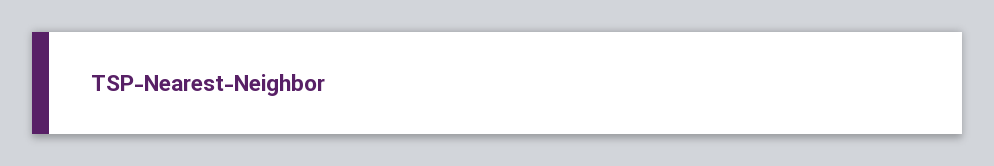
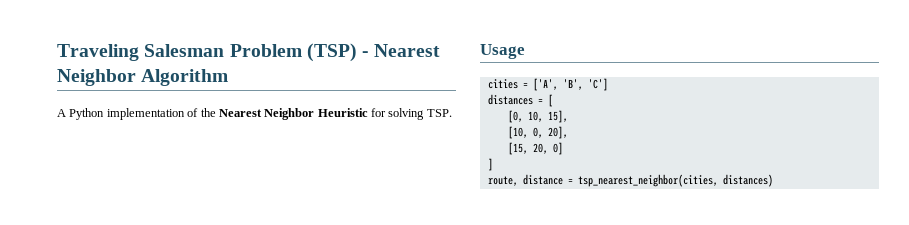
[91,74,325,96] TSP-Nearest-Neighbor -> [57,43,441,62] [57,69,229,86] [57,108,452,120] [480,44,525,59] [487,78,608,91] [487,94,553,107] [507,110,568,123] [507,126,568,139] [507,142,563,155] [487,158,493,171] [487,174,773,187] Traveling Salesman Problem (TSP) - Nearest Neighbor Algorithm // A Python implementation of the Nearest Neighbor Heuristic for solving TSP. // Usage // cities = ['A', 'B', 'C'] // distances = [ // [0, 10, 15], // [10, 0, 20], // [15, 20, 0] // ] // route, distance = tsp_nearest_neighbor(cities, distances)

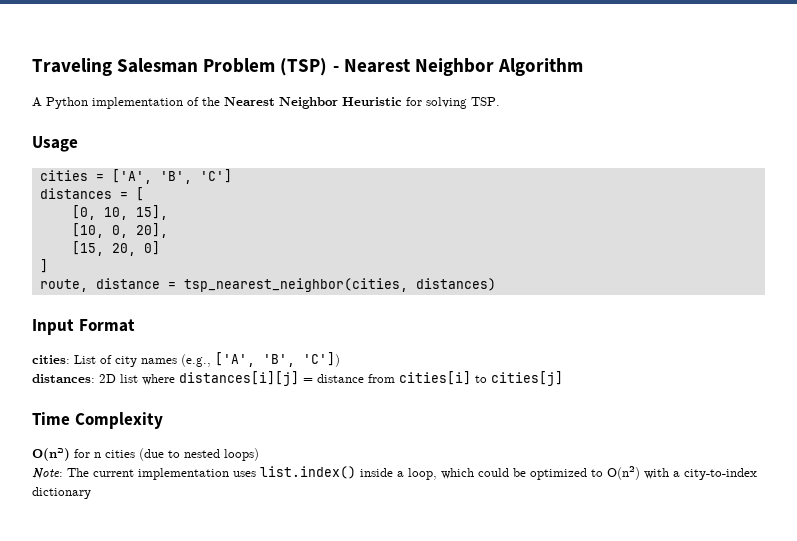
(773, 180) none -> [32,319,135,335] [32,352,340,367] [32,371,563,386] [32,412,163,429] [32,448,259,461] [32,466,757,480] [32,487,91,499] // Input Format // cities: List of city names (e.g., ['A', 'B', 'C']) // distances: 2D list where distances[i][j] = distance from cities[i] to cities[j] // Time Complexity // O(n²) for n cities (due to nested loops) // Note: The current implementation uses list.index() inside a loop, which could be optimized to O(n²) with a city-to-index dictionary

